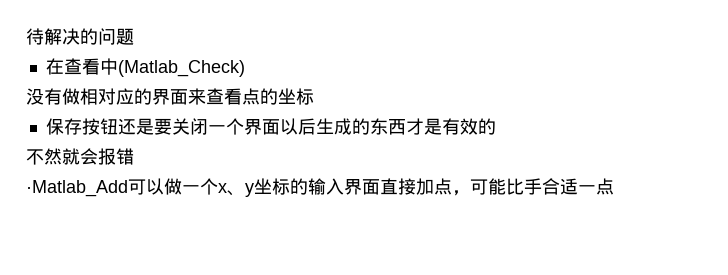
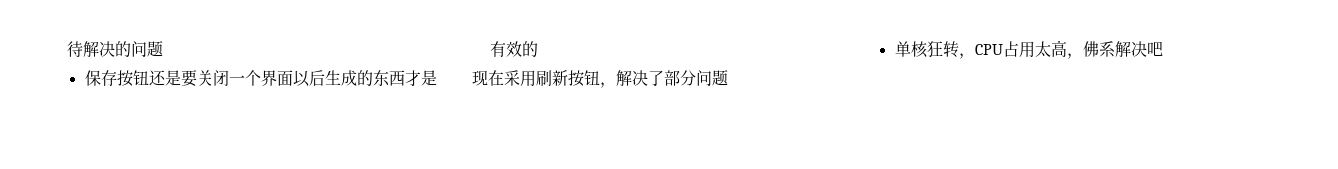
[45,58,245,77] [26,88,314,105] // 在查看中(Matlab_Check) // 没有做相对应的界面来查看点的坐标 -> (163, 49) none
[26,148,134,165] [26,178,614,197] 不然就会报错 // ·Matlab_Add可以做一个x、y坐标的输入界面直接加点，可能比手合适一点 -> [472,70,728,88] [894,40,1163,59] 现在采用刷新按钮，解决了部分问题 // 单核狂转，CPU占用太高，佛系解决吧

